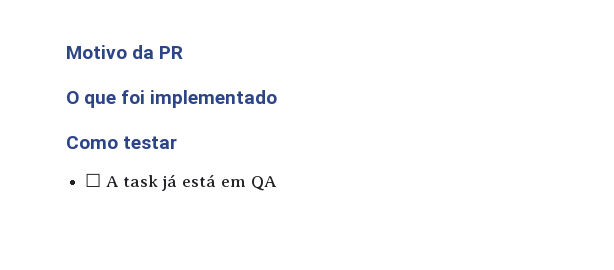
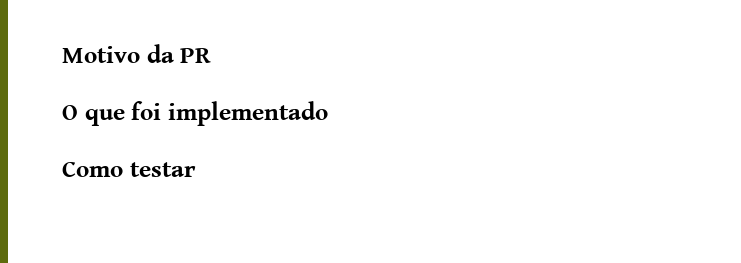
[85,173,277,191] // ☐ A task já está em QA -> (196, 169) none

